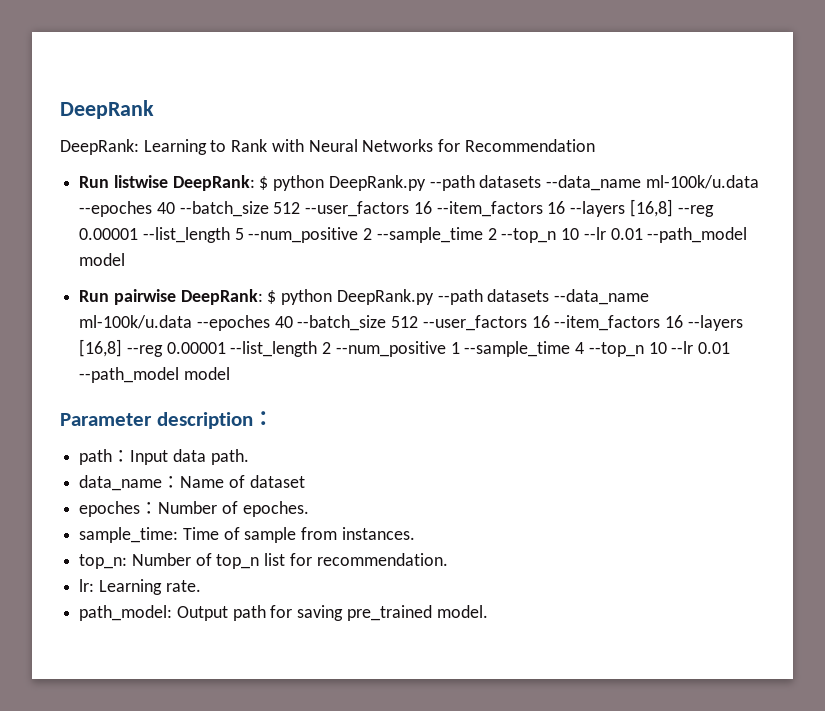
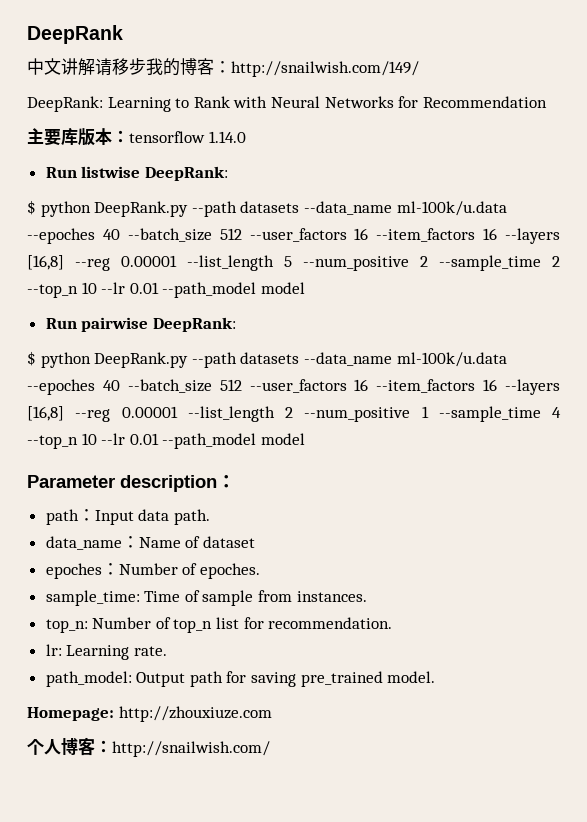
(154, 109) none -> [27,58,419,77] // 中文讲解请移步我的博客：http://snailwish.com/149/
(595, 145) none -> [27,128,246,146] // 主要库版本：tensorflow 1.14.0
(255, 183) none -> (228, 173) //
(263, 297) none -> (236, 324) //
(488, 611) none -> [27,706,272,722] [27,737,270,757] // Homepage: http://zhouxiuze.com // 个人博客：http://snailwish.com/

